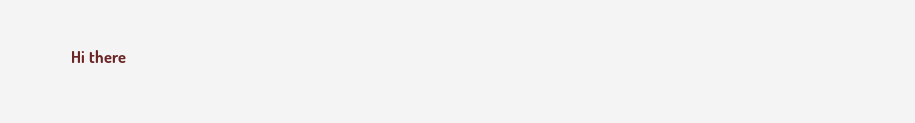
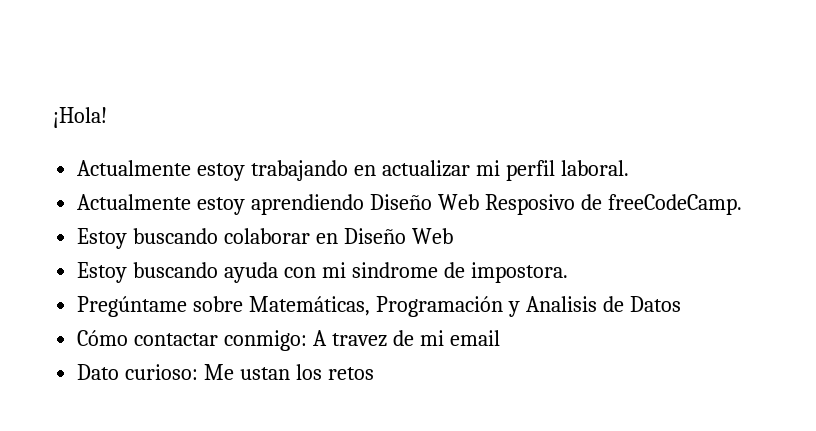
[71,50,127,63] Hi there -> [53,107,107,128] [77,160,629,181] [77,194,742,215] [77,228,453,249] [77,262,568,283] [77,296,681,317] [77,330,500,351] [77,364,374,380] ¡Hola! // Actualmente estoy trabajando en actualizar mi perfil laboral. // Actualmente estoy aprendiendo Diseño Web Resposivo de freeCodeCamp. // Estoy buscando colaborar en Diseño Web // Estoy buscando ayuda con mi sindrome de impostora. // Pregúntame sobre Matemáticas, Programación y Analisis de Datos // Cómo contactar conmigo: A travez de mi email // Dato curioso: Me ustan los retos

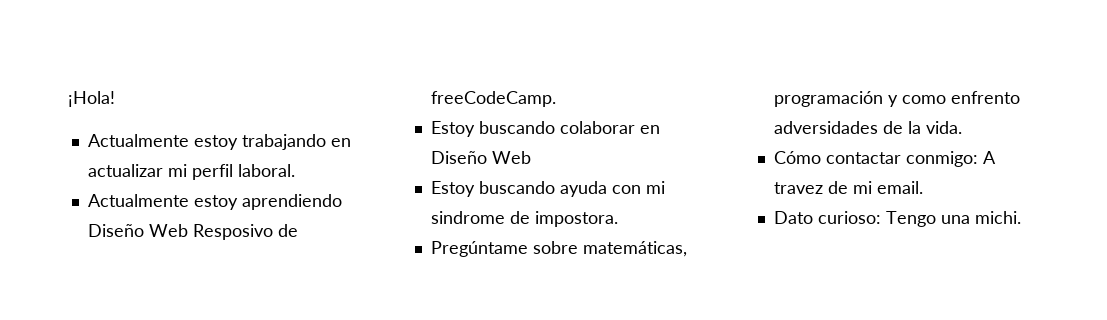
[249,296,681,317] Matemáticas, Programación y Analisis de Datos -> [582,241,687,257] [773,91,1020,107] [773,121,962,134] matemáticas, programación y como enfrento adversidades de la vida.
[449,330,500,346] email -> [876,181,923,194] email.
[204,364,374,380] Me ustan los retos -> [885,211,1021,227] Tengo una michi.

